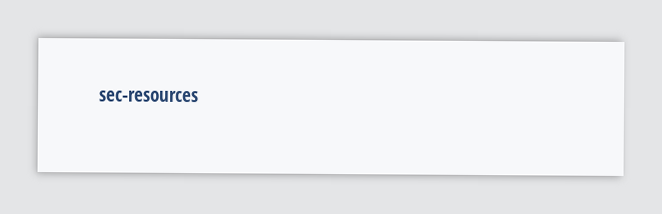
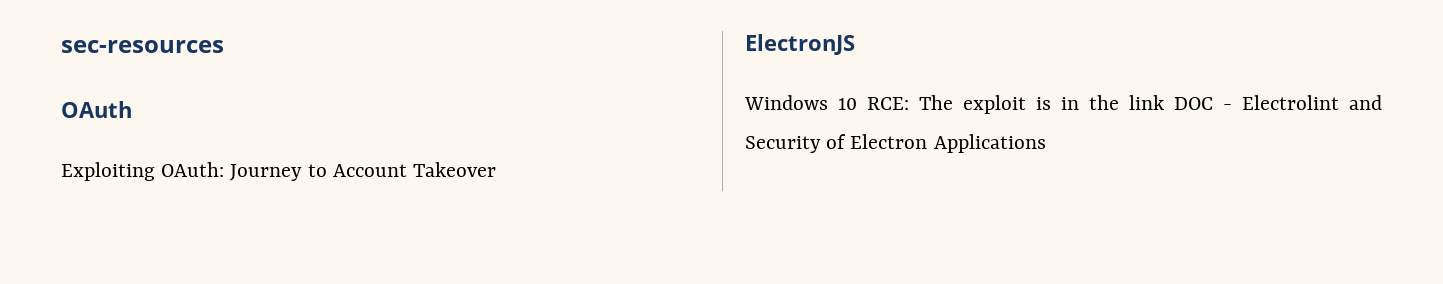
(199, 96) none -> [61,101,132,118] [61,162,497,181] [745,34,855,55] [744,95,1382,114] [745,134,1046,153] // OAuth // Exploiting OAuth: Journey to Account Takeover // ElectronJS // Windows 10 RCE: The exploit is in the link DOC - Electrolint and Security of Electron Applications

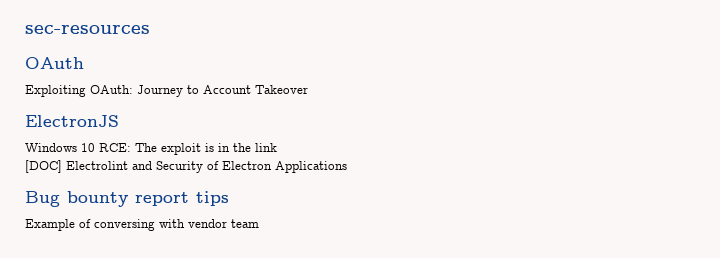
[1174,97,1232,110] DOC - -> [25,160,62,173] // [DOC]
(1046, 143) none -> [25,191,229,207] [25,219,259,231] // Bug bounty report tips // Example of conversing with vendor team

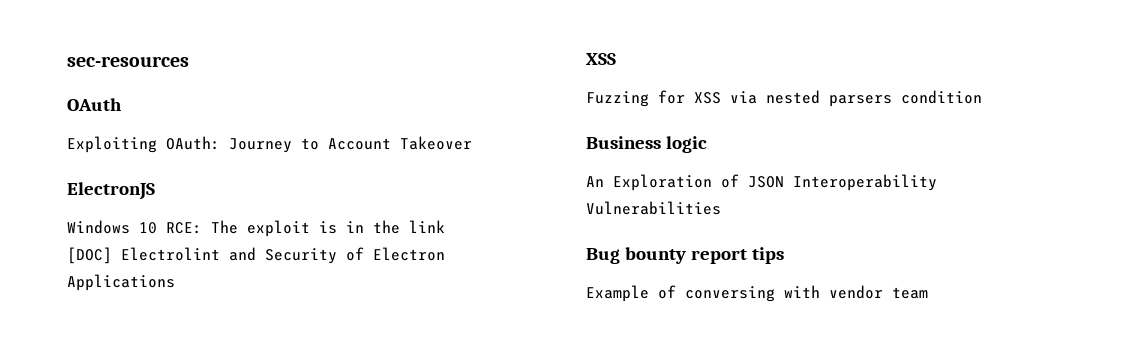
(347, 167) none -> [586,53,616,65] [586,90,982,107] [586,136,707,153] [586,174,937,191] [586,201,721,215] // XSS // Fuzzing for XSS via nested parsers condition // Business logic // An Exploration of JSON Interoperability Vulnerabilities

